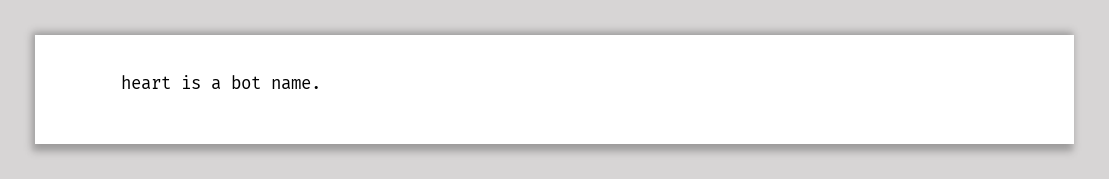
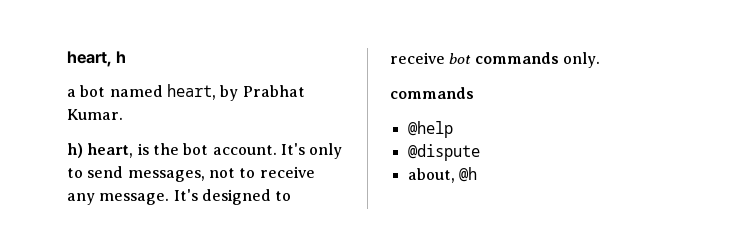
[121,75,321,90] heart is a bot name. -> [67,51,127,67] [67,84,305,101] [67,109,123,120] [67,143,343,159] [67,166,315,182] [67,189,292,205] [390,52,600,68] [390,87,474,99] [407,121,453,138] [407,144,480,161] [407,167,477,183] heart, h // a bot named heart, by Prabhat Kumar. // h) heart, is the bot account. It's only to send messages, not to receive any message. It's designed to receive bot commands only. // commands // @help // @dispute // about, @h

